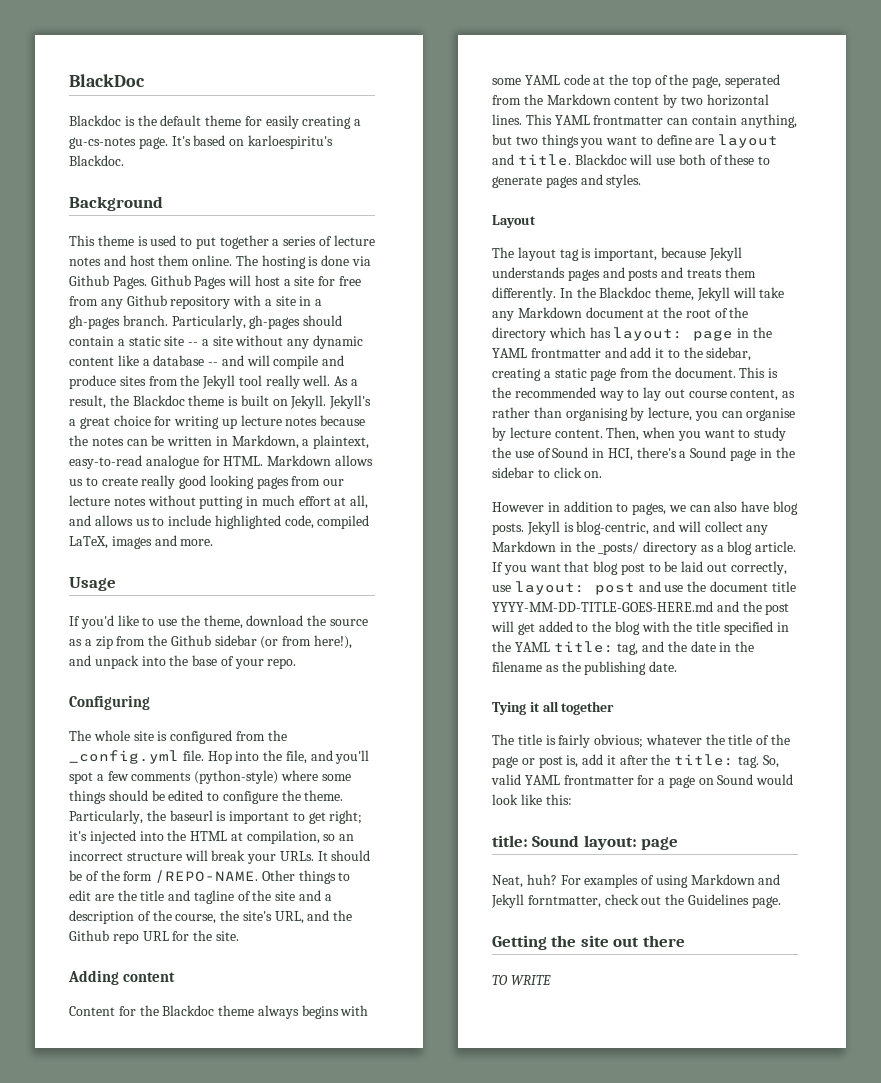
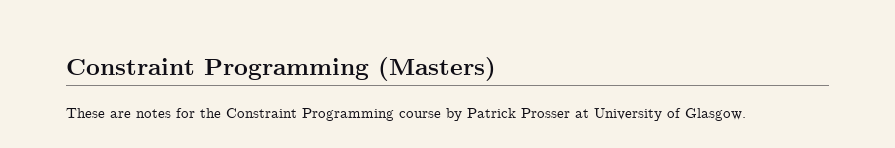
[69,74,145,87] [69,115,362,129] [69,135,333,149] [69,155,124,166] [69,196,163,211] [69,235,375,249] [69,255,372,269] [69,275,362,289] [69,295,323,309] [69,315,343,329] [69,335,364,349] [69,355,345,369] [69,375,359,389] [69,395,372,409] [69,415,366,429] [69,435,370,449] [69,455,373,469] [69,475,345,489] [69,495,369,509] [69,515,370,529] [69,535,214,549] [69,577,116,591] [69,615,369,629] [69,635,353,649] [69,655,297,669] [69,695,150,710] [69,730,287,744] [69,750,370,764] [69,770,351,784] [69,790,344,804] [69,810,363,824] [69,830,355,844] [69,850,371,864] [69,870,351,884] [69,890,332,904] [69,910,353,924] [69,930,239,944] [68,970,176,985] [69,1005,369,1019] [492,74,781,88] [492,94,769,108] [492,114,797,128] [492,134,779,148] [492,154,771,166] [492,174,642,188] [492,215,536,228] [492,247,742,261] [492,267,756,281] [492,287,785,301] [492,307,749,321] [492,327,772,341] [492,347,752,361] [492,367,779,381] [492,387,796,401] [492,407,796,421] [492,427,787,441] [492,447,795,461] [492,467,603,478] [492,501,799,515] [492,521,769,535] [492,541,797,555] [492,561,787,575] [492,581,796,595] [492,601,790,615] [491,621,789,635] [492,641,755,655] [492,661,678,675] [492,701,615,715] [492,734,791,748] [492,754,779,768] [491,774,794,788] [492,794,572,805] [492,835,679,850] [492,874,781,888] [491,894,781,908] [492,935,685,950] [492,975,551,985] BlackDoc // Blackdoc is the default theme for easily creating a gu-cs-notes page. It's based on karloespiritu's Blackdoc. // Background // This theme is used to put together a series of lecture notes and host them online. The hosting is done via Github Pages. Github Pages will host a site for free from any Github repository with a site in a gh-pages branch. Particularly, gh-pages should contain a static site -- a site without any dynamic content like a database -- and will compile and produce sites from the Jekyll tool really well. As a result, the Blackdoc theme is built on Jekyll. Jekyll's a great choice for writing up lecture notes because the notes can be written in Markdown, a plaintext, easy-to-read analogue for HTML. Markdown allows us to create really good looking pages from our lecture notes without putting in much effort at all, and allows us to include highlighted code, compiled LaTeX, images and more. // Usage // If you'd like to use the theme, download the source as a zip from the Github sidebar (or from here!), and unpack into the base of your repo. // Configuring // The whole site is configured from the _config.yml file. Hop into the file, and you'll spot a few comments (python-style) where some things should be edited to configure the theme. Particularly, the baseurl is important to get right; it's injected into the HTML at compilation, so an incorrect structure will break your URLs. It should be of the form /REPO-NAME. Other things to edit are the title and tagline of the site and a description of the course, the site's URL, and the Github repo URL for the site. // Adding content // Content for the Blackdoc theme always begins with some YAML code at the top of the page, seperated from the Markdown content by two horizontal lines. This YAML frontmatter can contain anything, but two things you want to define are layout and title. Blackdoc will use both of these to generate pages and styles. // Layout // The layout tag is important, because Jekyll understands pages and posts and treats them differently. In the Blackdoc theme, Jekyll will take any Markdown document at the root of the directory which has layout: page in the YAML frontmatter and add it to the sidebar, creating a static page from the document. This is the recommended way to lay out course content, as rather than organising by lecture, you can organise by lecture content. Then, when you want to study the use of Sound in HCI, there's a Sound page in the sidebar to click on. // However in addition to pages, we can also have blog posts. Jekyll is blog-centric, and will collect any Markdown in the _posts/ directory as a blog article. If you want that blog post to be laid out correctly, use layout: post and use the document title YYYY-MM-DD-TITLE-GOES-HERE.md and the post will get added to the blog with the title specified in the YAML title: tag, and the date in the filename as the publishing date. // Tying it all together // The title is fairly obvious; whatever the title of the page or post is, add it after the title: tag. So, valid YAML frontmatter for a page on Sound would look like this: // title: Sound layout: page // Neat, huh? For examples of using Markdown and Jekyll forntmatter, check out the Guidelines page. // Getting the site out there // TO WRITE -> [66,57,496,81] [66,108,746,121] Constraint Programming (Masters) // These are notes for the Constraint Programming course by Patrick Prosser at University of Glasgow.

